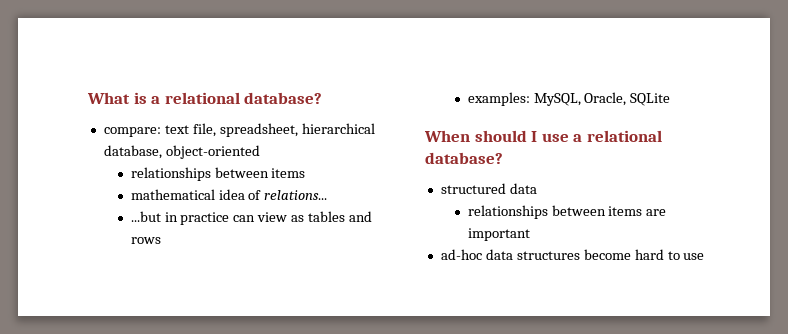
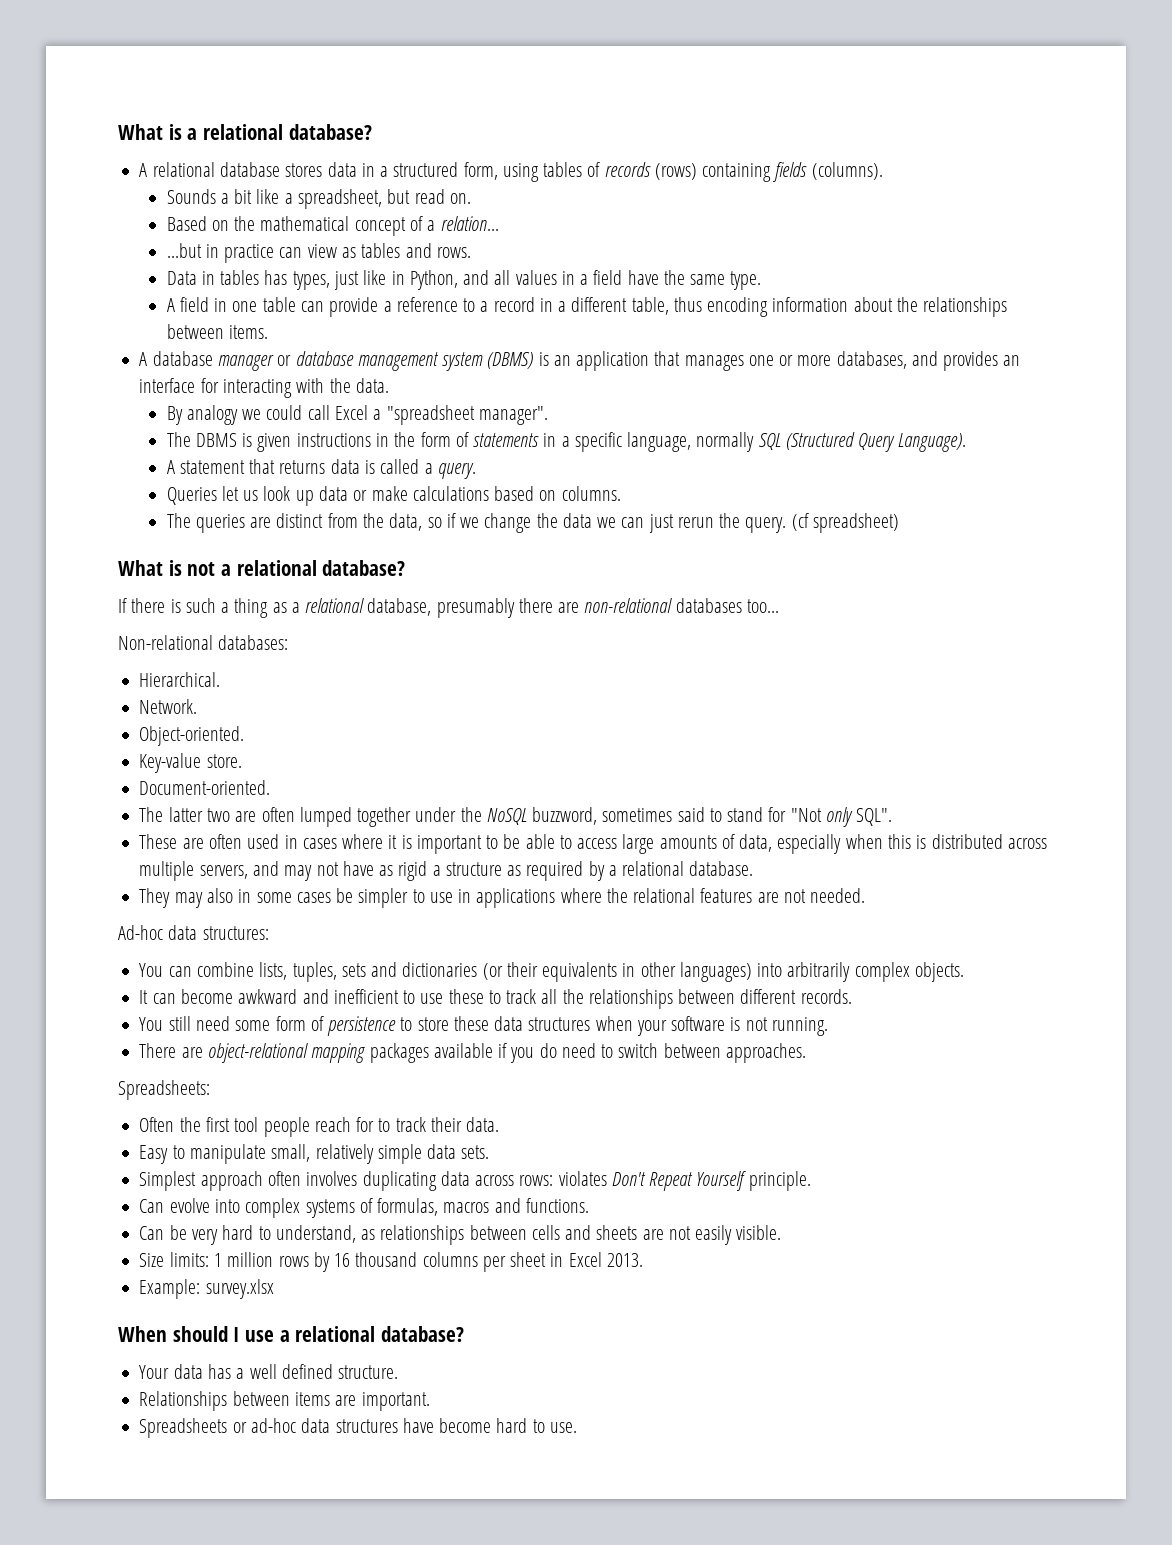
[103,123,375,137] [103,145,260,159] [130,167,306,181] [130,189,328,200] compare: text file, spreadsheet, hierarchical database, object-oriented // relationships between items // mathematical idea of relations... -> [139,162,883,182] [166,189,471,209] [166,216,499,236] A relational database stores data in a structured form, using tables of records (rows) containing fields (columns). // Sounds a bit like a spreadsheet, but read on. // Based on the mathematical concept of a relation...
[130,237,161,244] [467,92,671,106] rows // examples: MySQL, Oracle, SQLite -> [436,247,471,258] [166,270,762,290] [166,297,1008,317] [166,324,268,339] [139,351,1021,371] [139,378,389,398] [166,405,548,425] [166,432,967,452] [166,459,476,479] [166,486,621,506] [166,513,899,533] [118,560,406,576] [118,598,779,618] [118,635,289,650] [139,672,221,687] [139,699,198,714] [139,726,245,746] [139,753,242,773] [139,780,271,795] [139,807,893,827] [139,834,1047,854] [139,861,754,881] [139,888,866,908] [118,925,269,940] [139,962,964,982] [139,989,852,1009] [139,1016,828,1036] [139,1043,806,1063] [118,1080,210,1100] [139,1117,500,1137] [139,1144,490,1164] [139,1171,811,1191] [139,1198,589,1218] [139,1225,782,1245] [139,1252,643,1272] [139,1279,274,1299] rows. // Data in tables has types, just like in Python, and all values in a field have the same type. // A field in one table can provide a reference to a record in a different table, thus encoding information about the relationships between items. // A database manager or database management system (DBMS) is an application that manages one or more databases, and provides an interface for interacting with the data. // By analogy we could call Excel a "spreadsheet manager". // The DBMS is given instructions in the form of statements in a specific language, normally SQL (Structured Query Language). // A statement that returns data is called a query. // Queries let us look up data or make calculations based on columns. // The queries are distinct from the data, so if we change the data we can just rerun the query. (cf spreadsheet) // What is not a relational database? // If there is such a thing as a relational database, presumably there are non-relational databases too... // Non-relational databases: // Hierarchical. // Network. // Object-oriented. // Key-value store. // Document-oriented. // The latter two are often lumped together under the NoSQL buzzword, sometimes said to stand for "Not only SQL". // These are often used in cases where it is important to be able to access large amounts of data, especially when this is distributed across multiple servers, and may not have as rigid a structure as required by a relational database. // They may also in some cases be simpler to use in applications where the relational features are not needed. // Ad-hoc data structures: // You can combine lists, tuples, sets and dictionaries (or their equivalents in other languages) into arbitrarily complex objects. // It can become awkward and inefficient to use these to track all the relationships between different records. // You still need some form of persistence to store these data structures when your software is not running. // There are object-relational mapping packages available if you do need to switch between approaches. // Spreadsheets: // Often the first tool people reach for to track their data. // Easy to manipulate small, relatively simple data sets. // Simplest approach often involves duplicating data across rows: violates Don't Repeat Yourself principle. // Can evolve into complex systems of formulas, macros and functions. // Can be very hard to understand, as relationships between cells and sheets are not easily visible. // Size limits: 1 million rows by 16 thousand columns per sheet in Excel 2013. // Example: survey.xlsx
[440,183,537,194] [467,205,667,219] [467,228,530,241] structured data // relationships between items are important // -> [139,1364,399,1379] [139,1391,430,1411] [139,1418,247,1438] Your data has a well defined structure. // Relationships between items are important. // Spreadsheets or
(580, 255) none -> [402,1418,434,1433] have
[683,253,705,260] use -> [549,1422,577,1433] use.

